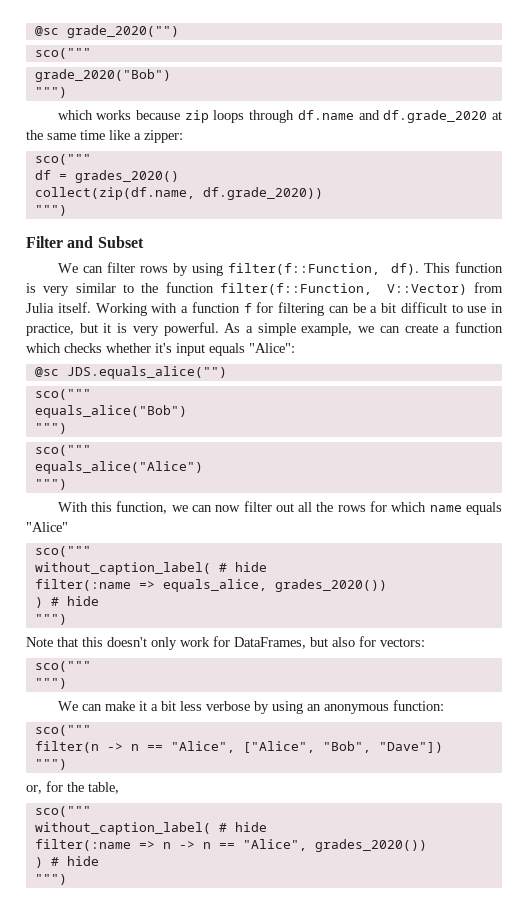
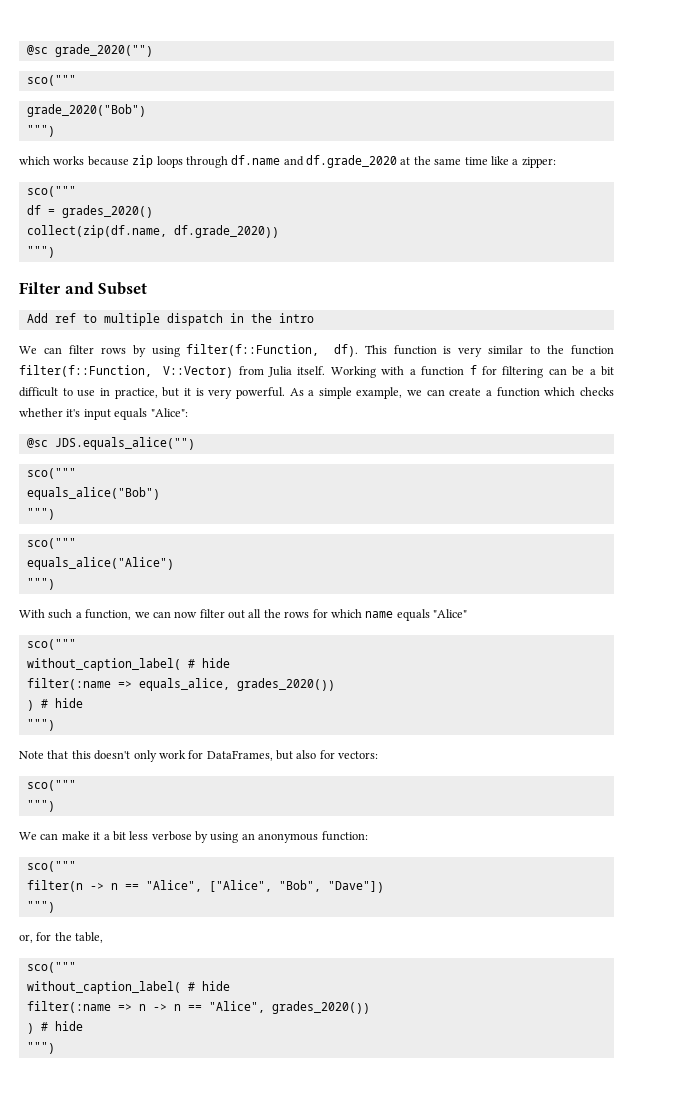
(144, 242) none -> [26,313,314,326] // Add ref to multiple dispatch in the intro
[90,502,112,512] this -> [48,609,82,619] such a

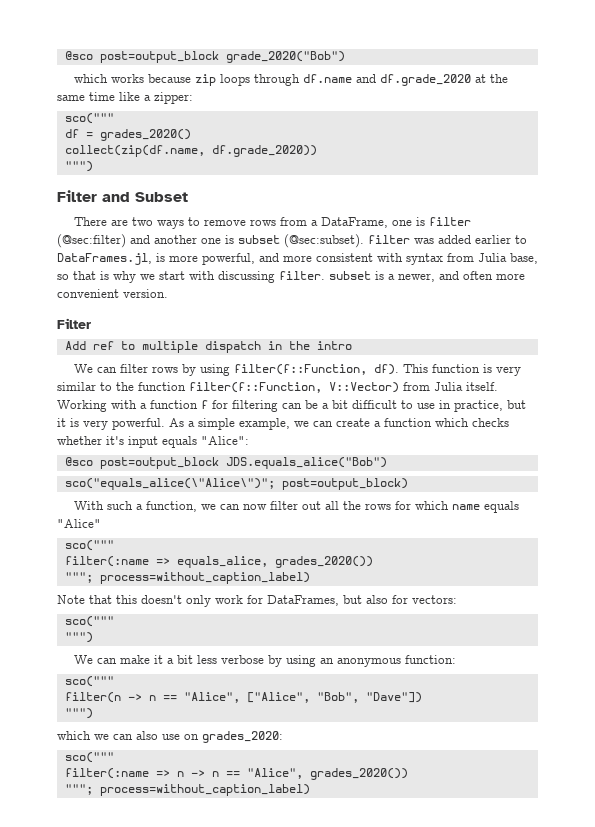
[26,44,153,57] [26,75,76,86] @sc grade_2020("") // sco(""" // -> [64,51,219,63] @sco post=output_block
[26,125,55,137] // """) -> (345, 57) none
(148, 288) none -> [74,217,472,229] [57,234,527,248] [57,253,538,265] [57,271,525,283] [57,289,168,298] [57,318,91,329] // There are two ways to remove rows from a DataFrame, one is filter (@sec:filter) and another one is subset (@sec:subset). filter was added earlier to DataFrames.jl, is more powerful, and more consistent with syntax from Julia base, so that is why we start with discussing filter. subset is a newer, and often more convenient version. // Filter
[26,437,195,450] [26,468,76,479] [26,487,160,500] [26,508,55,520] [26,538,76,549] [26,557,174,570] [26,578,55,590] @sc JDS.equals_alice("") // sco(""" // equals_alice("Bob") // """) // sco(""" // equals_alice("Alice") // """) -> [64,457,387,469] [64,478,408,490] @sco post=output_block JDS.equals_alice("Bob") // sco("equals_alice(\"Alice\")"; post=output_block)
[26,658,230,671] // without_caption_label( # hide -> (114, 545) none
[26,698,83,711] [26,719,55,731] ) # hide // """) -> [64,572,310,584] """; process=without_caption_label)
[19,932,104,943] [26,962,76,973] [26,981,230,994] or, for the table, // sco(""" // without_caption_label( # hide -> [57,731,283,743] [64,752,114,763] which we can also use on grades_2020: // sco("""
[26,1021,83,1034] [26,1042,55,1054] ) # hide // """) -> [64,784,310,796] """; process=without_caption_label)

